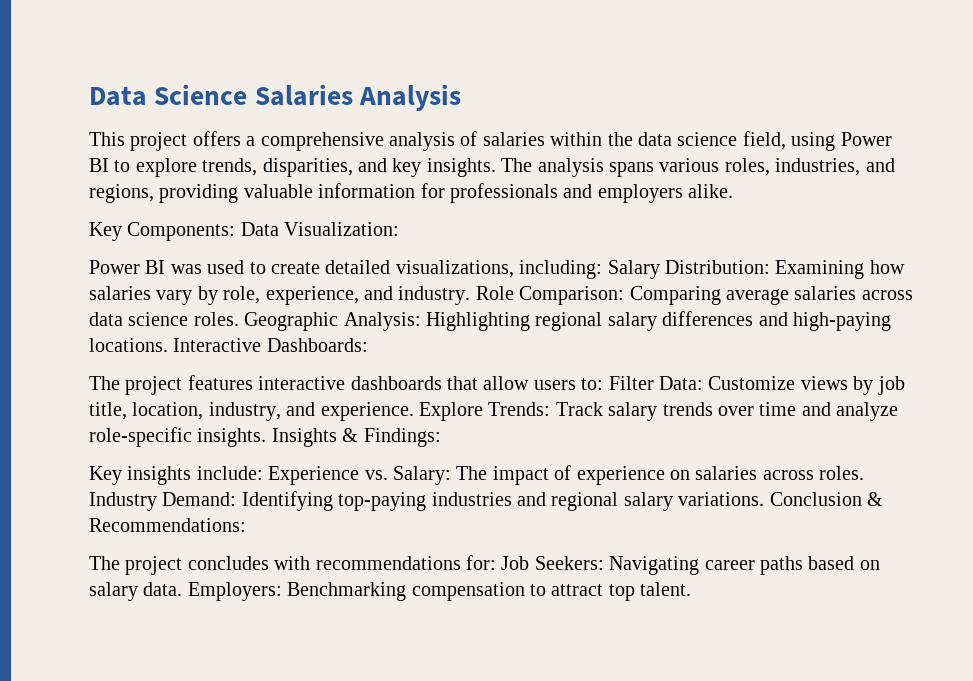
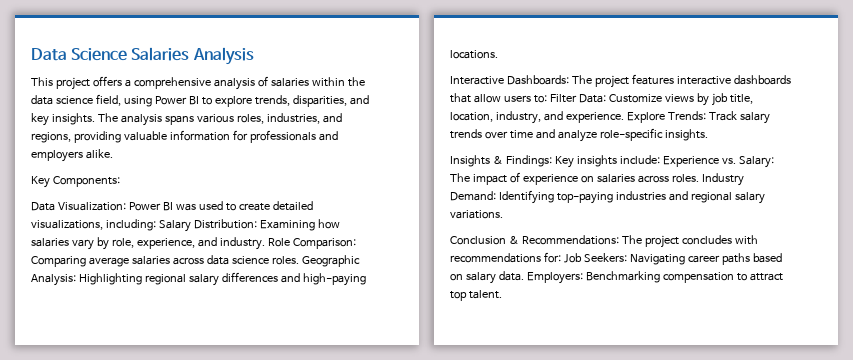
(236, 231) none -> (120, 181) //
(400, 229) // -> (126, 206) none
(168, 345) none -> (498, 54) //
(368, 345) // -> (569, 80) none
(267, 437) none -> (708, 135) //
(441, 437) // -> (552, 161) none
(765, 499) none -> (503, 214) //
(246, 525) // -> (619, 240) none

